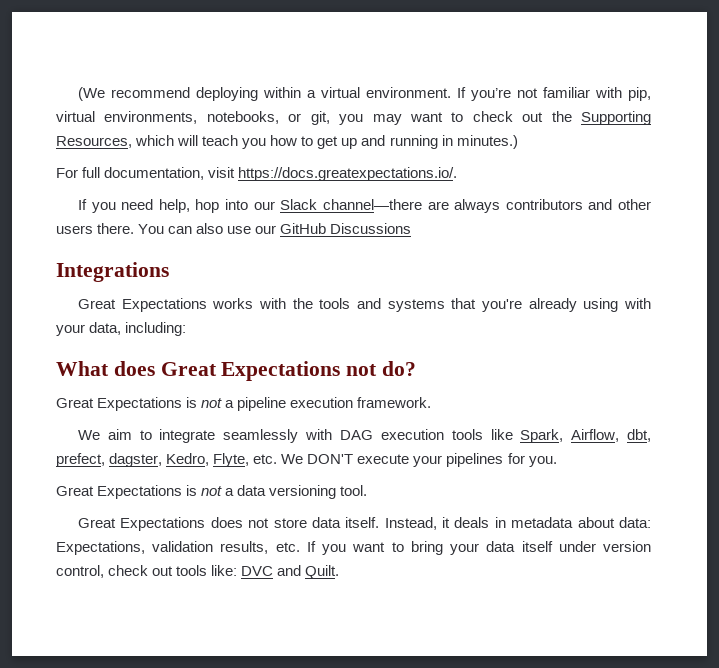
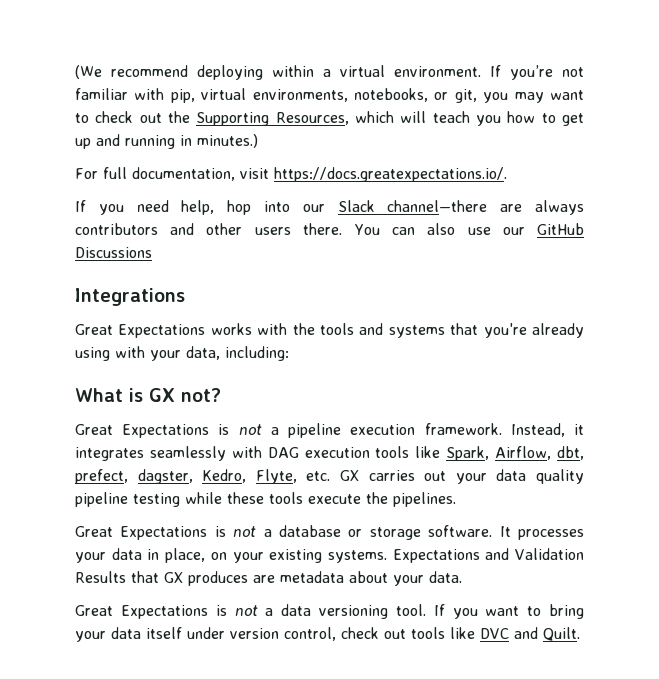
[113,361,417,381] does Great Expectations not do? -> [129,388,221,402] is GX not?
[77,429,216,443] // We aim to integrate -> [510,423,584,437] [75,447,144,461] Instead, it integrates
[281,453,557,467] We DON'T execute your pipelines for you. -> [340,469,585,484] [75,492,456,507] [75,525,584,540] [75,548,584,563] [75,571,462,586] GX carries out your data quality pipeline testing while these tools execute the pipelines. // Great Expectations is not a database or storage software. It processes your data in place, on your existing systems. Expectations and Validation Results that GX produces are metadata about your data.
[77,517,651,531] [56,541,300,555] // Great Expectations does not store data itself. Instead, it deals in metadata about data: Expectations, validation results, etc. -> (426, 610) none
[211,565,238,576] like: -> [450,627,475,639] like

